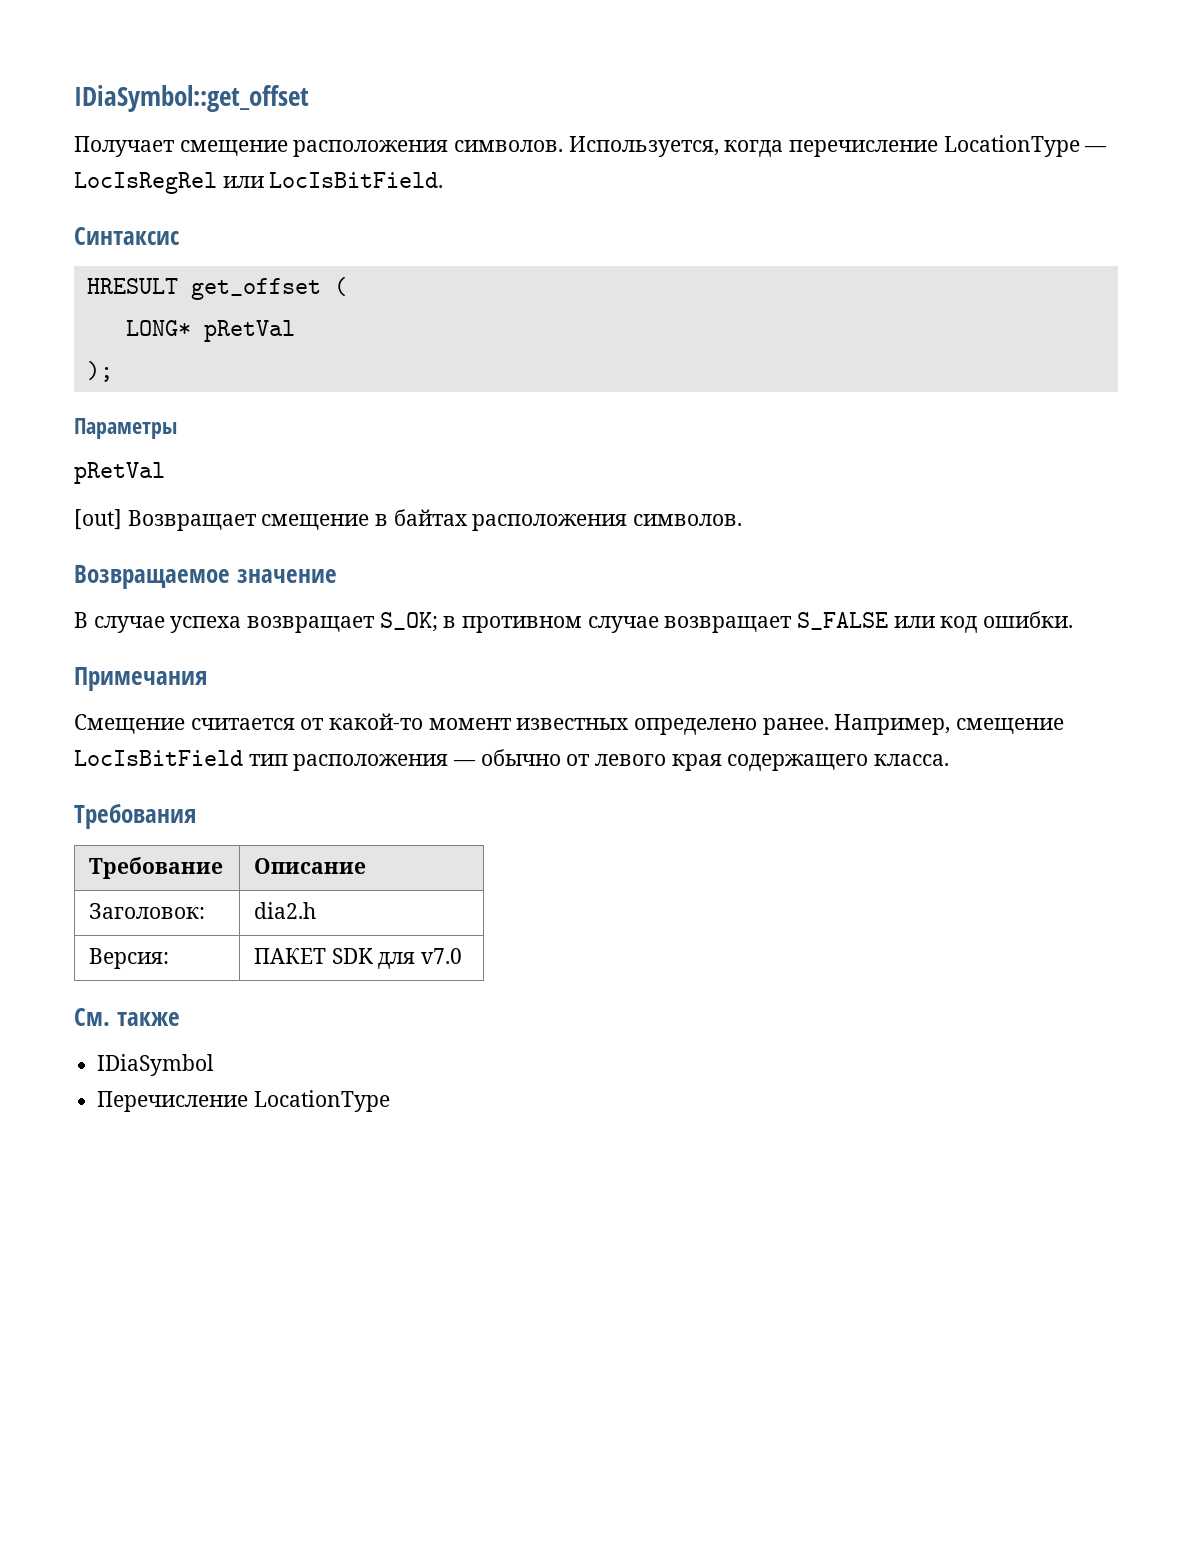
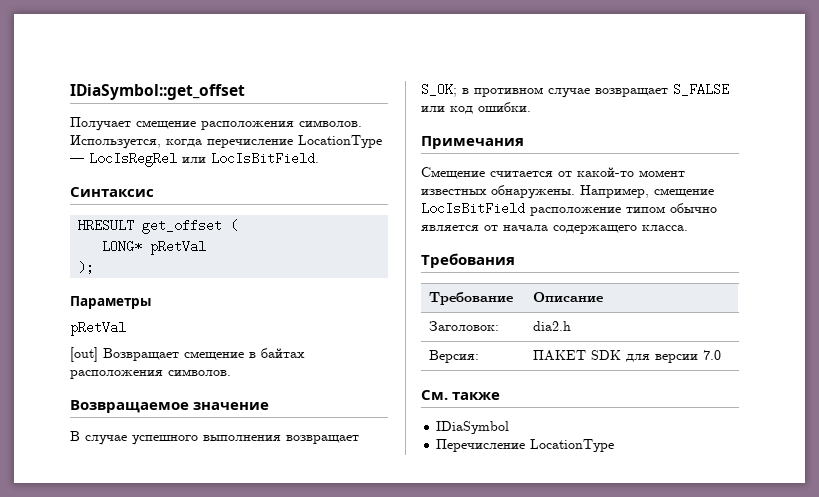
[170,616,242,633] успеха -> [132,435,281,445] успешного выполнения
[634,718,829,735] определено ранее. -> [491,185,575,199] обнаружены.
[248,749,722,771] тип расположения — обычно от левого края -> [530,203,717,216] [421,225,548,231] расположение типом обычно является от начала
[421,948,463,964] v7.0 -> [654,350,721,363] версии 7.0

